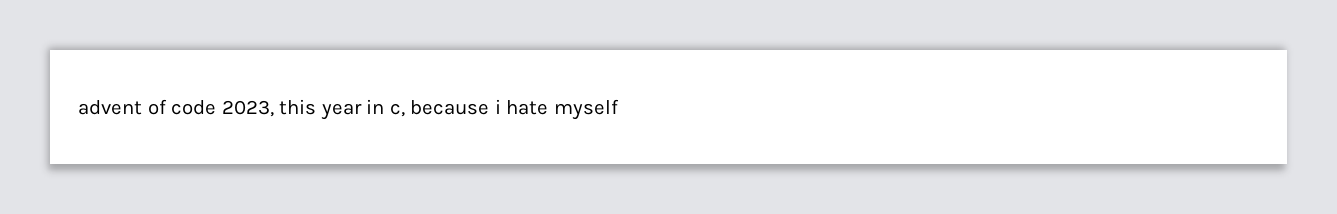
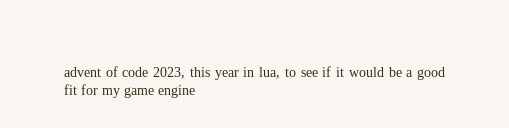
[389,99,619,120] c, because i hate myself -> [259,66,445,80] [64,84,195,98] lua, to see if it would be a good fit for my game engine

